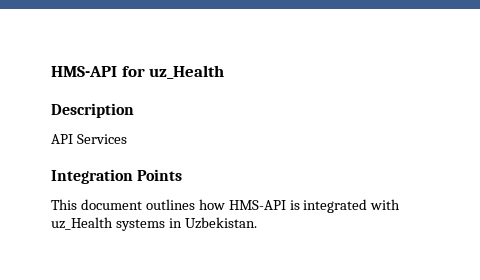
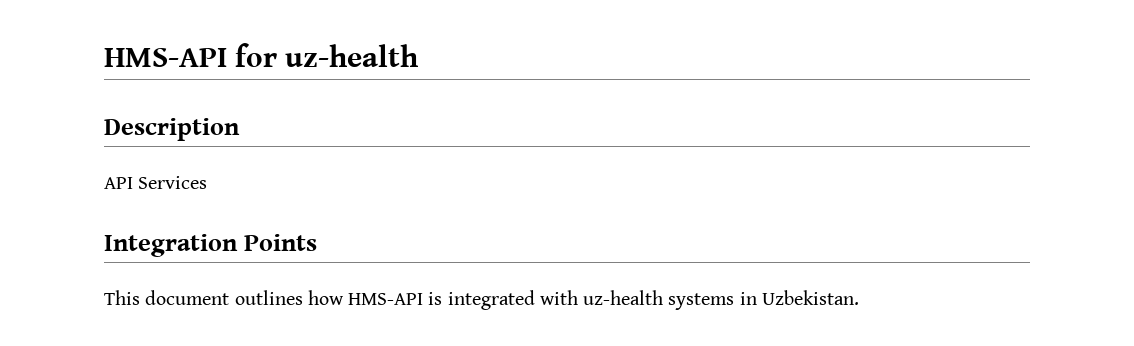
[149,65,225,79] uz_Health -> [285,44,420,67] uz-health
[51,217,113,230] uz_Health -> [583,290,664,305] uz-health

